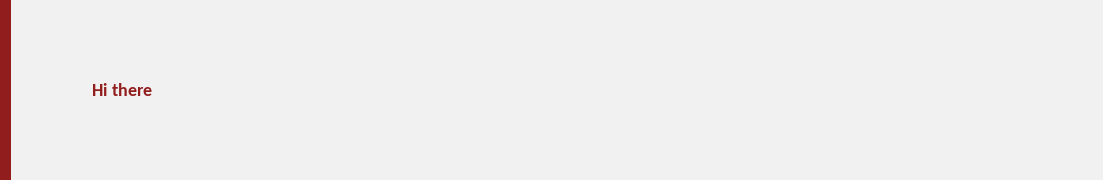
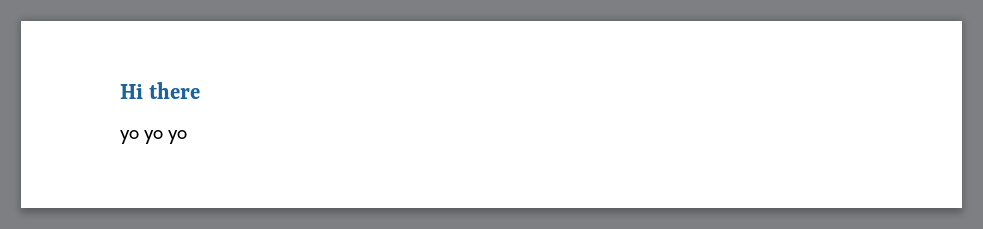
(152, 89) none -> [120,130,187,144] // yo yo yo

